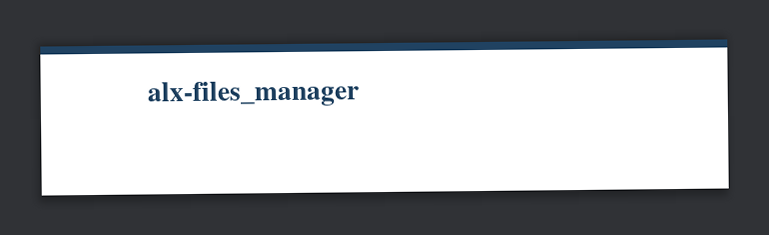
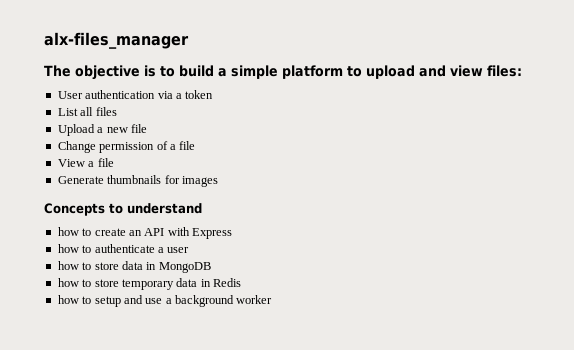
(359, 94) none -> [44,65,522,80] [57,90,214,99] [57,107,117,116] [57,124,147,136] [57,141,196,153] [57,158,114,167] [57,175,218,187] [44,203,202,216] [57,227,232,239] [57,244,190,253] [57,261,211,273] [57,278,241,290] [57,295,273,307] // The objective is to build a simple platform to upload and view files: // User authentication via a token // List all files // Upload a new file // Change permission of a file // View a file // Generate thumbnails for images // Concepts to understand // how to create an API with Express // how to authenticate a user // how to store data in MongoDB // how to store temporary data in Redis // how to setup and use a background worker

